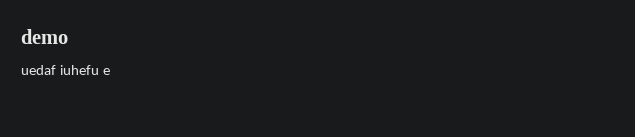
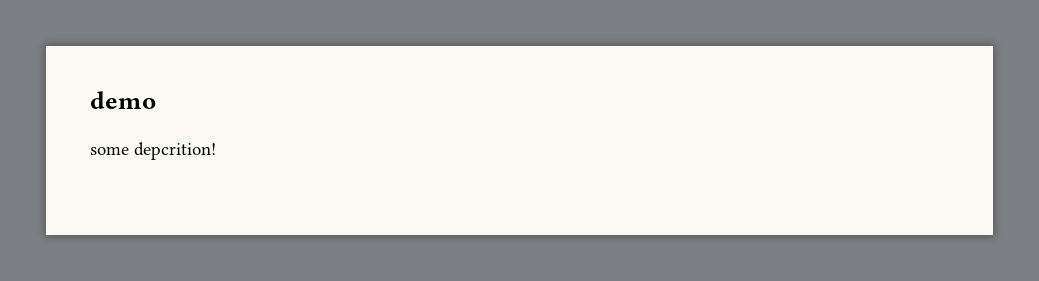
[21,65,110,75] uedaf iuhefu e -> [90,142,216,160] some depcrition!

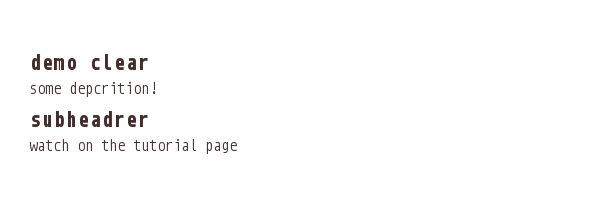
(156, 100) none -> [89,54,149,70] clear
(216, 151) none -> [29,111,149,127] [29,139,237,154] // subheadrer // watch on the tutorial page

